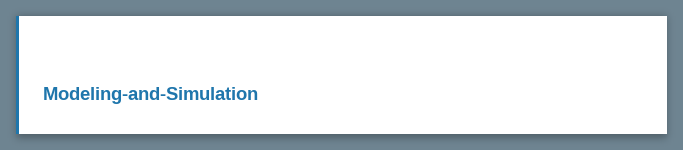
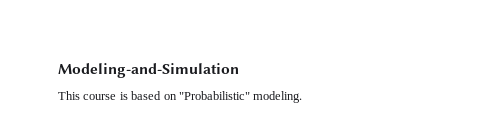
(258, 95) none -> [58,91,303,103] // This course is based on "Probabilistic" modeling.

